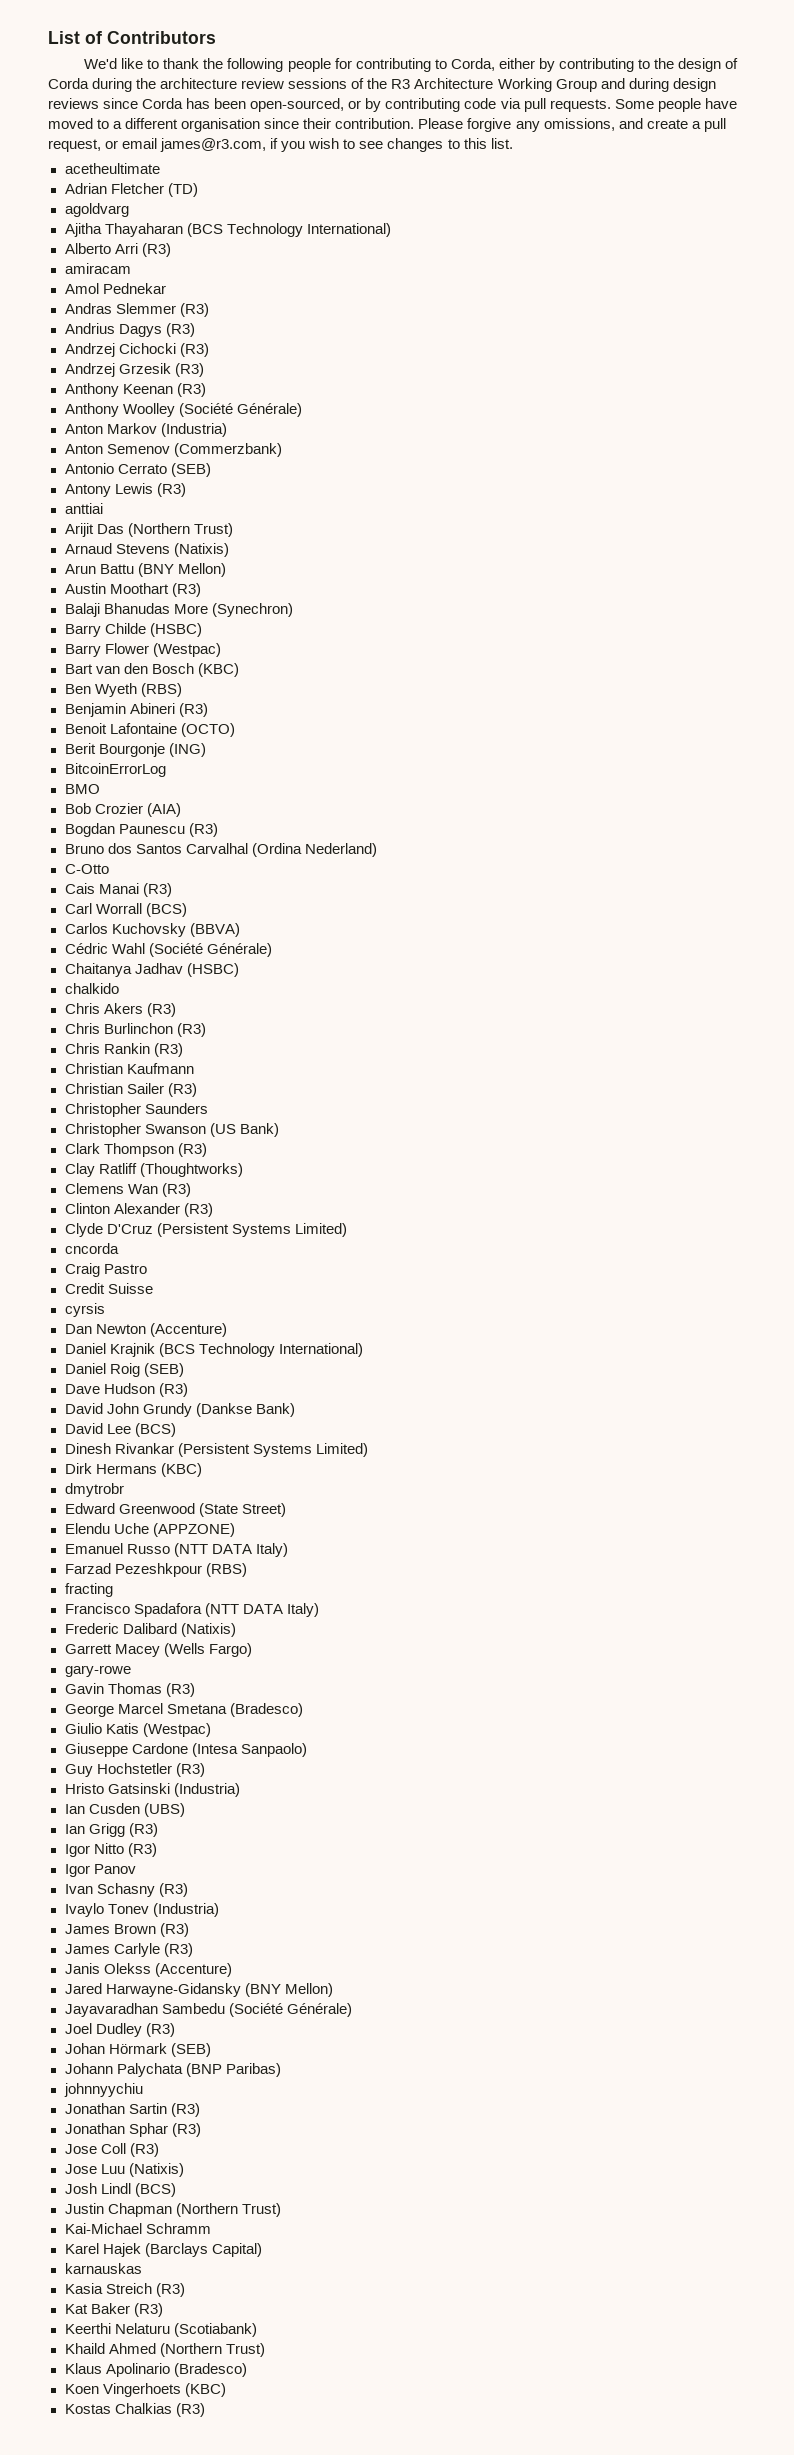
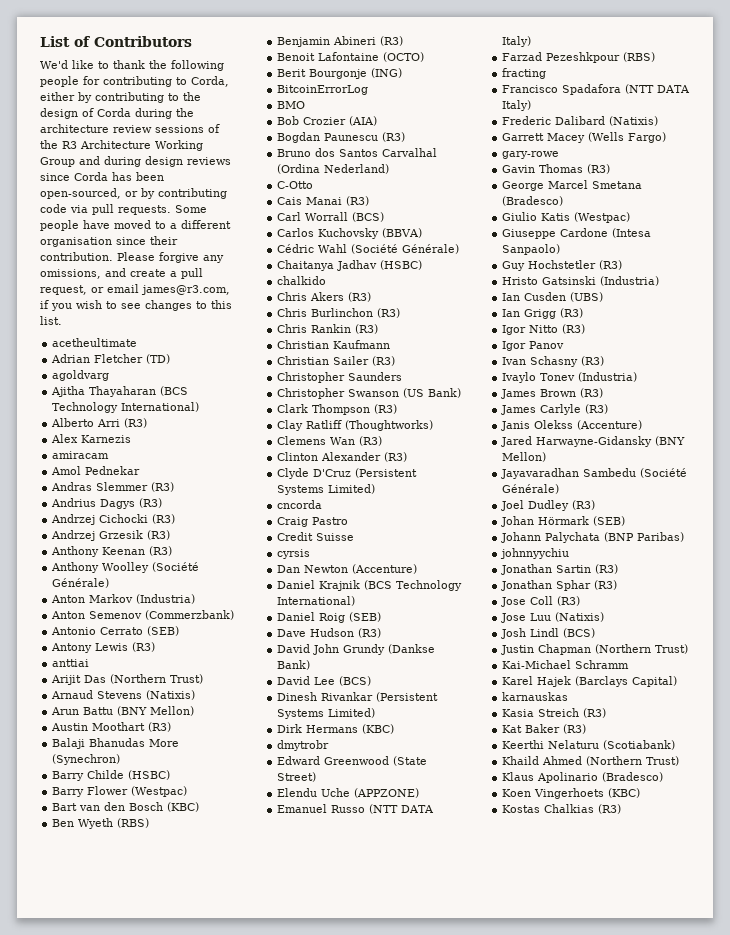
(171, 250) none -> [51,434,132,443] // Alex Karnezis

